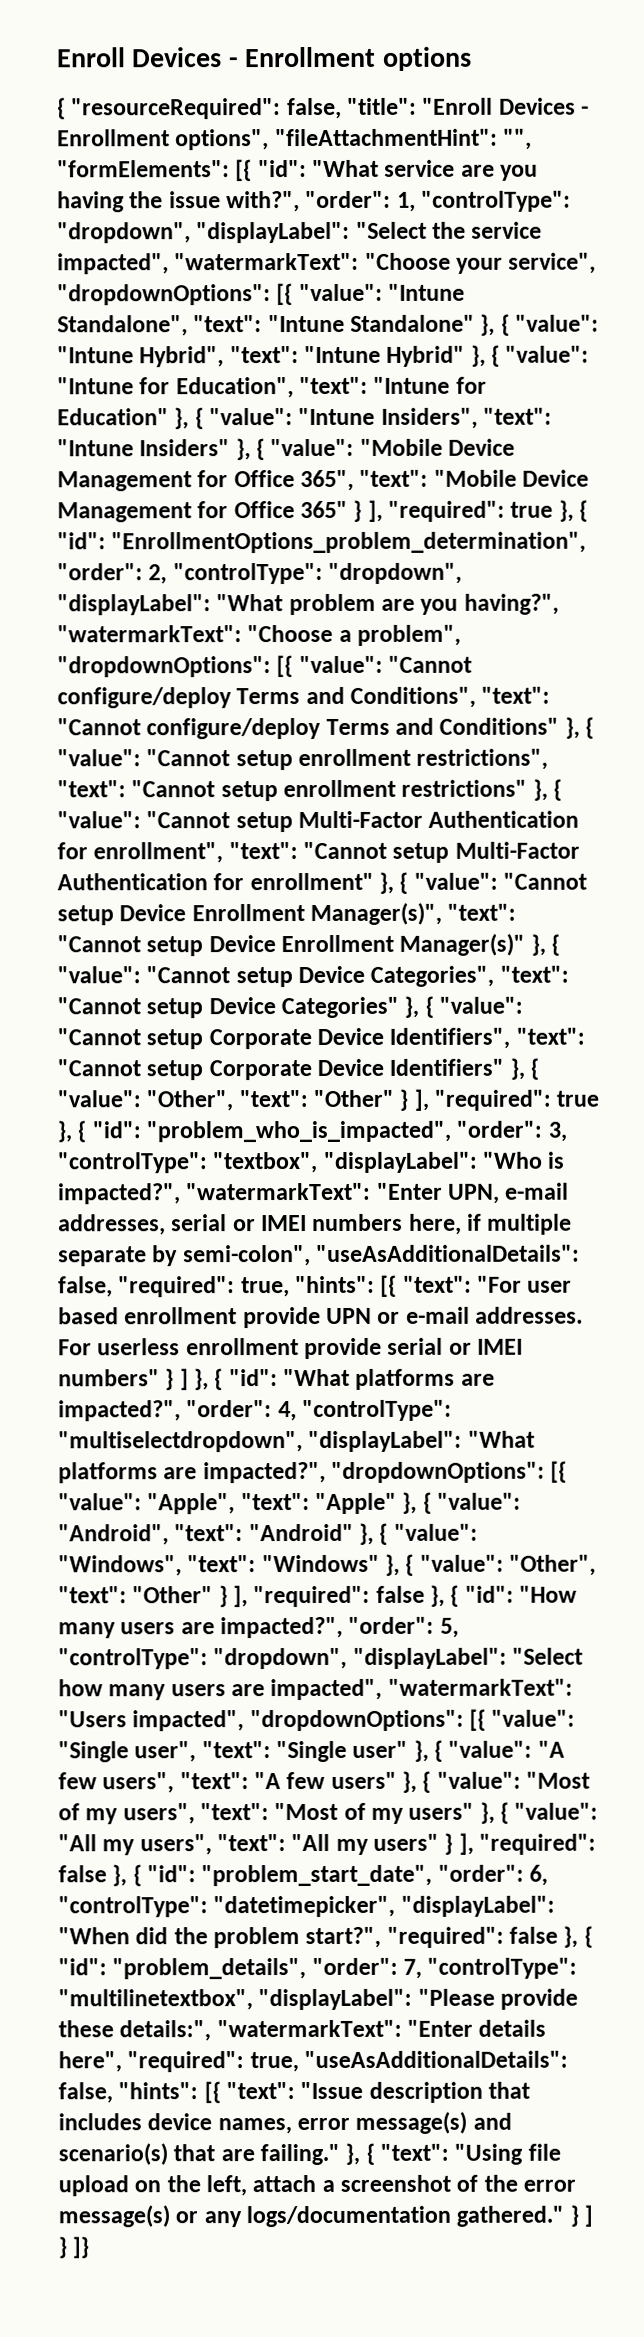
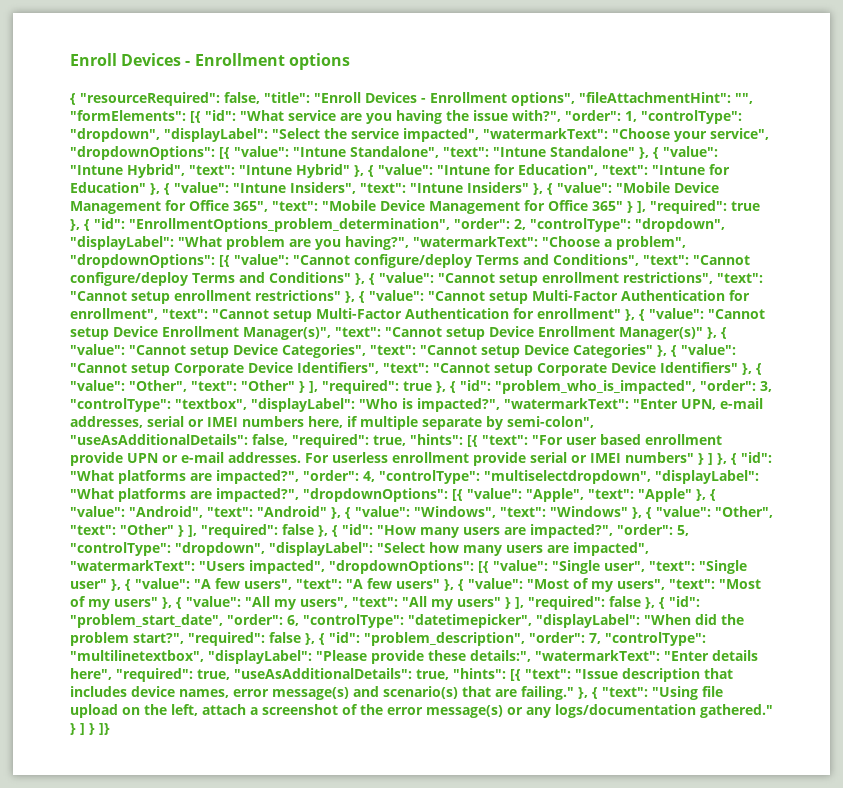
[112,1958,307,1980] "problem_details", -> [364,632,525,646] "problem_description",
[58,2082,113,2104] false, -> [416,669,449,680] true,

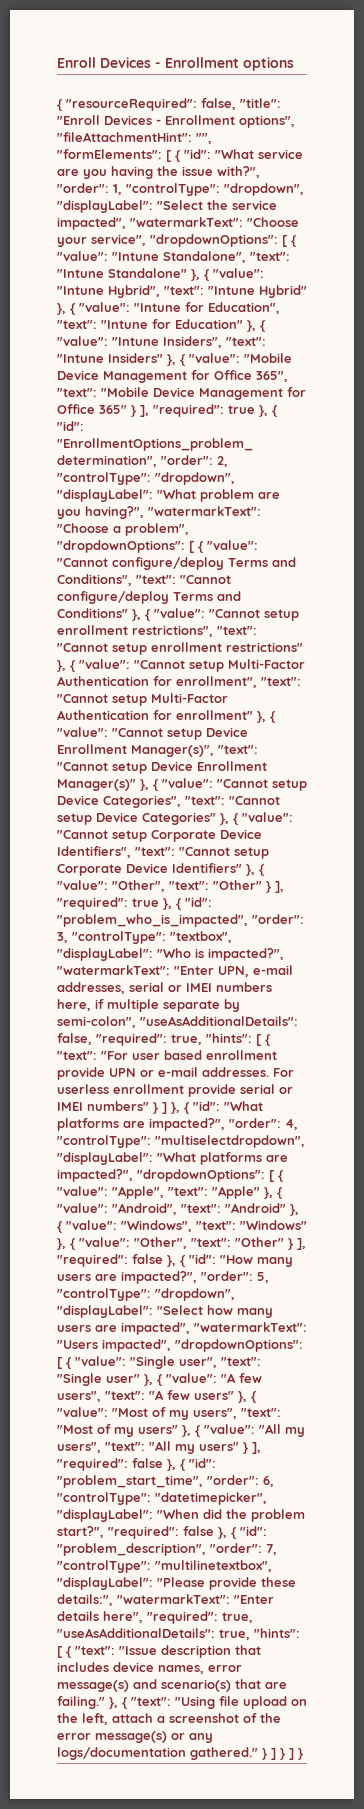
[190,111,201,123] [{ -> [166,150,181,162] [ {
[219,147,230,159] [{ -> [282,235,297,247] [ {
[219,255,230,267] [{ -> [189,541,204,553] [ {
[467,435,478,447] [{ -> [256,1034,271,1046] [ {
[452,489,463,501] [{ -> [269,1170,284,1182] [ {
[477,561,489,573] [{ -> [57,1357,72,1369] [ {
[70,614,223,628] "problem_start_date", -> [57,1475,203,1488] "problem_start_time",
[510,669,521,681] [{ -> [57,1646,72,1658] [ {
[99,723,110,735] ]} -> [289,1748,304,1760] ] }

